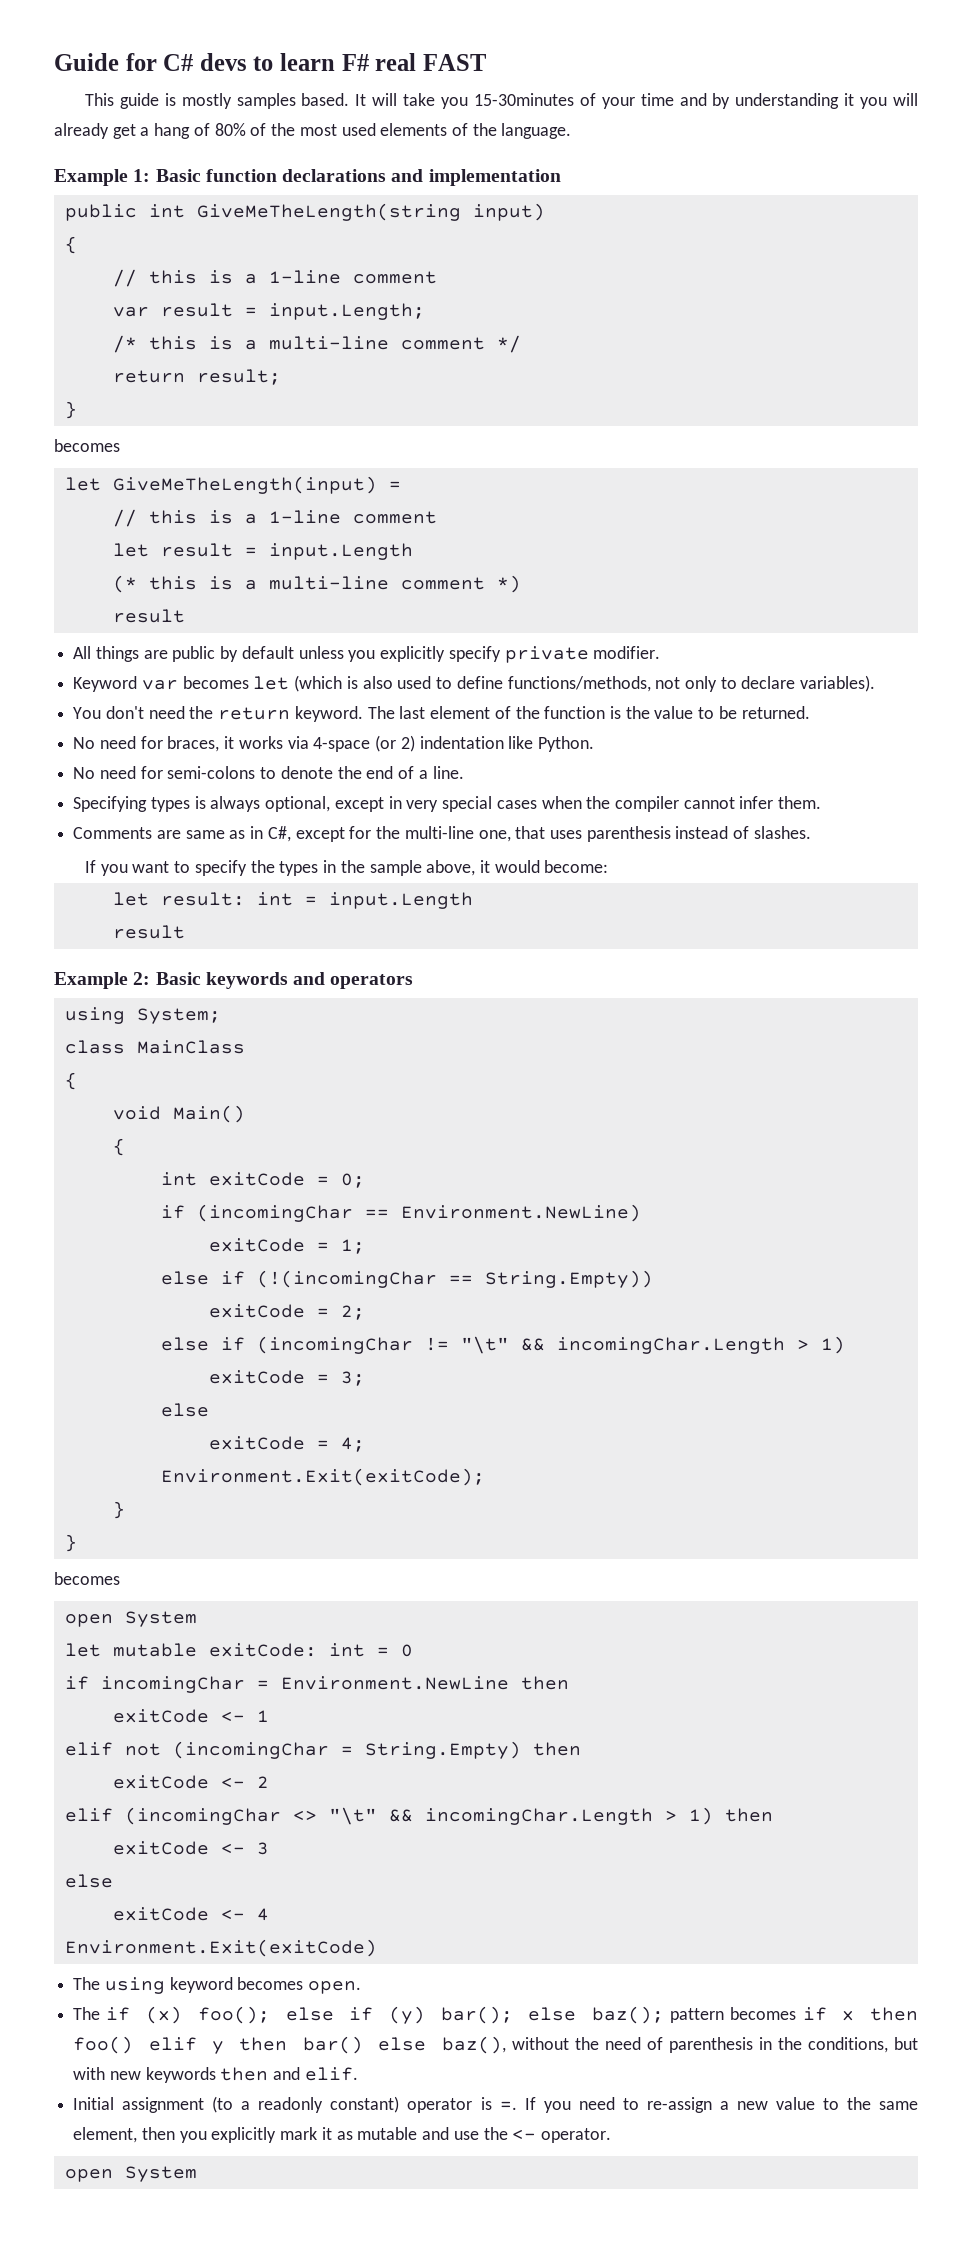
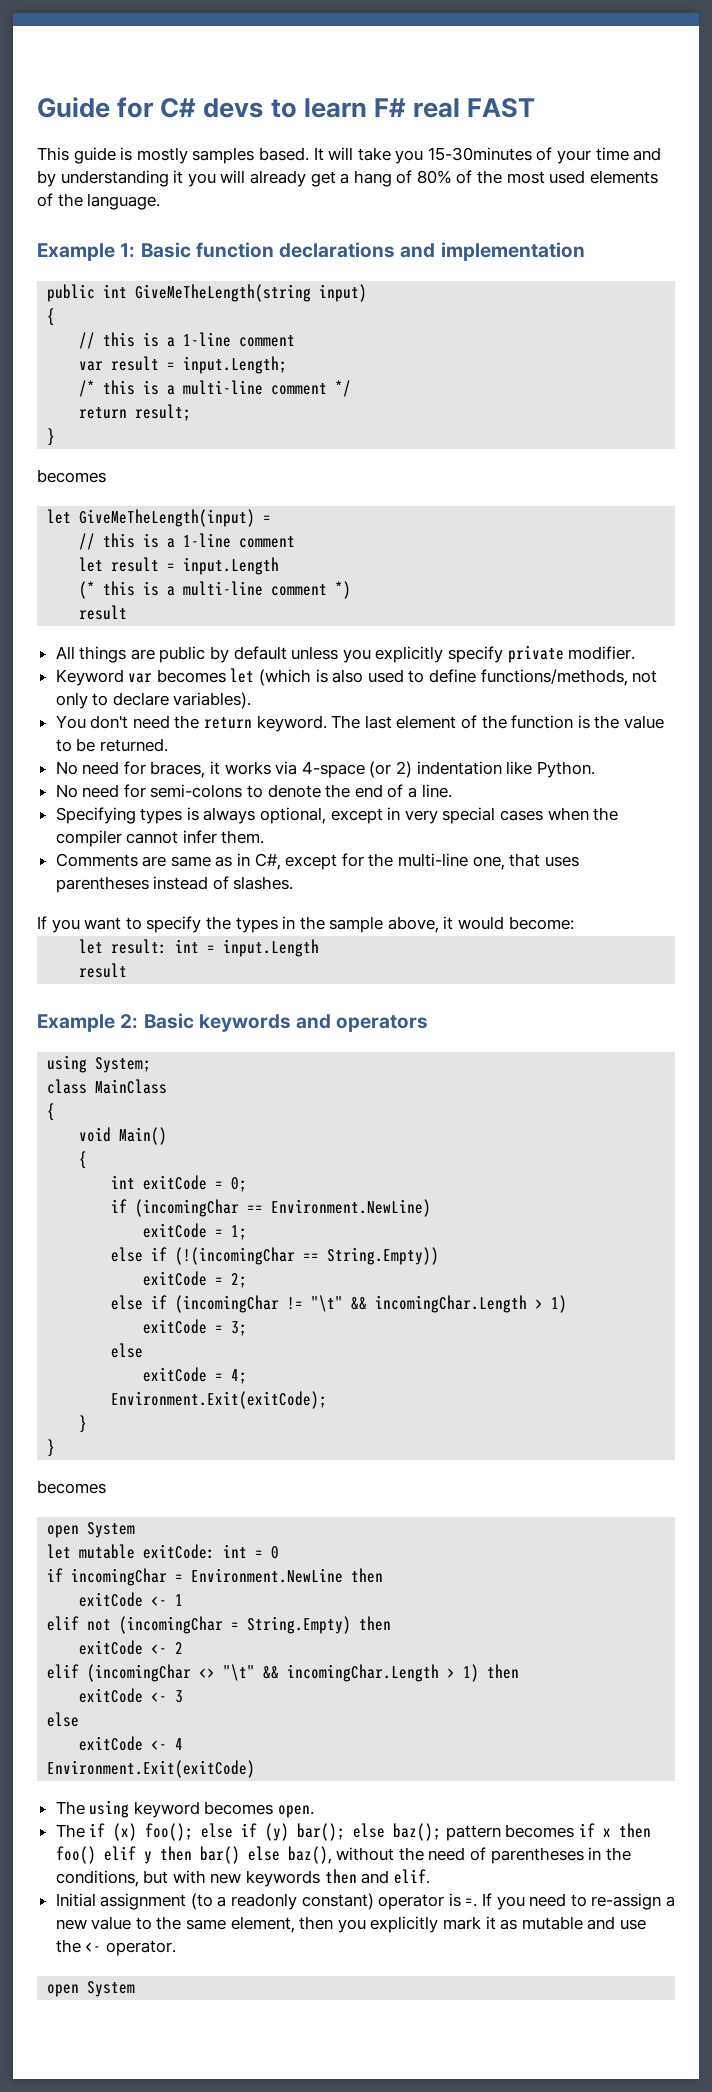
[586,826,671,842] parenthesis -> [55,876,149,893] parentheses
[668,2037,753,2053] parenthesis -> [490,1847,584,1864] parentheses

